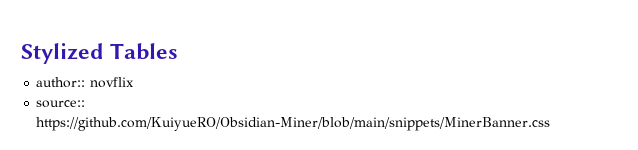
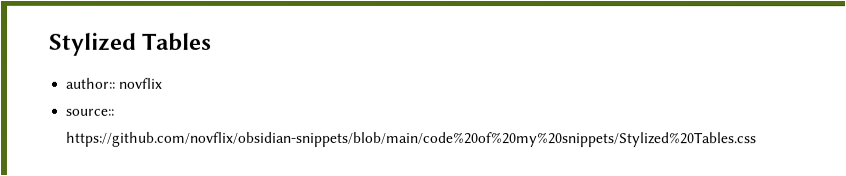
[36,117,551,131] https://github.com/KuiyueRO/Obsidian-Miner/blob/main/snippets/MinerBanner.css -> [65,131,757,148] https://github.com/novflix/obsidian-snippets/blob/main/code%20of%20my%20snippets/Stylized%20Tables.css

